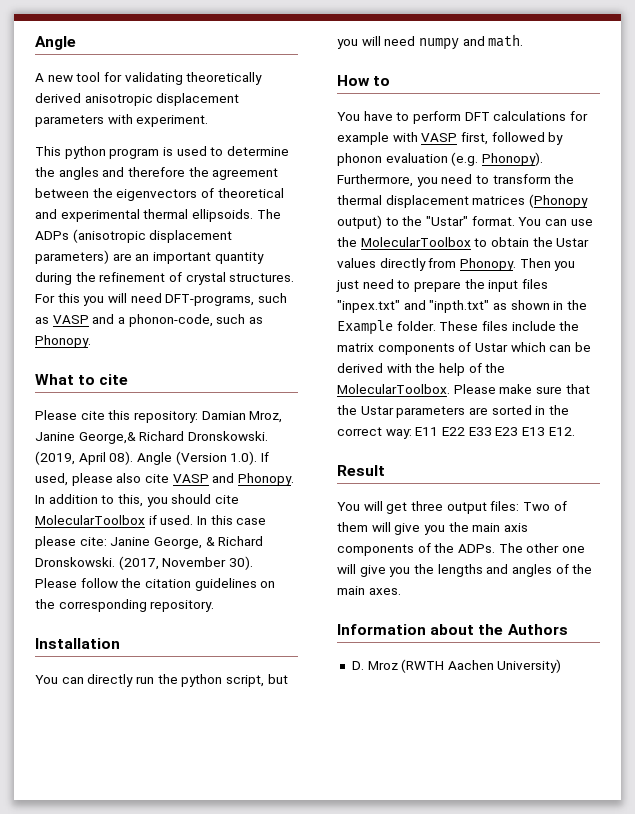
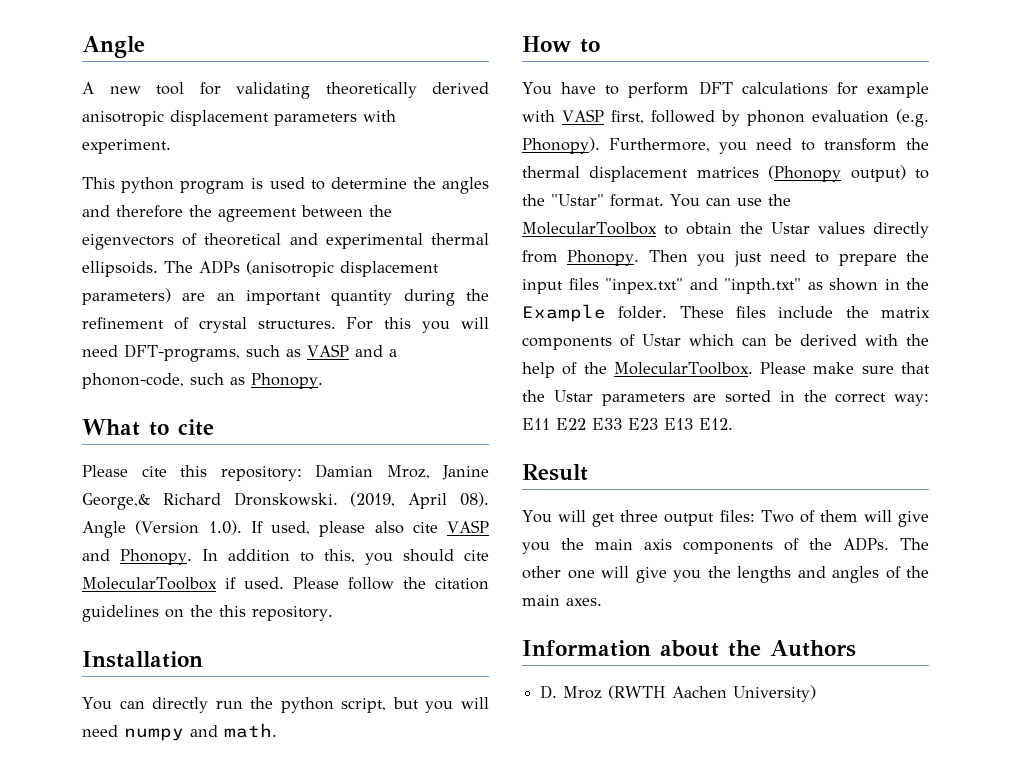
[196,515,267,525] [35,536,264,549] [35,556,253,570] In this case please cite: Janine George, & Richard Dronskowski. (2017, November 30). -> (284, 583) none
[58,599,147,612] corresponding -> [219,605,246,617] this

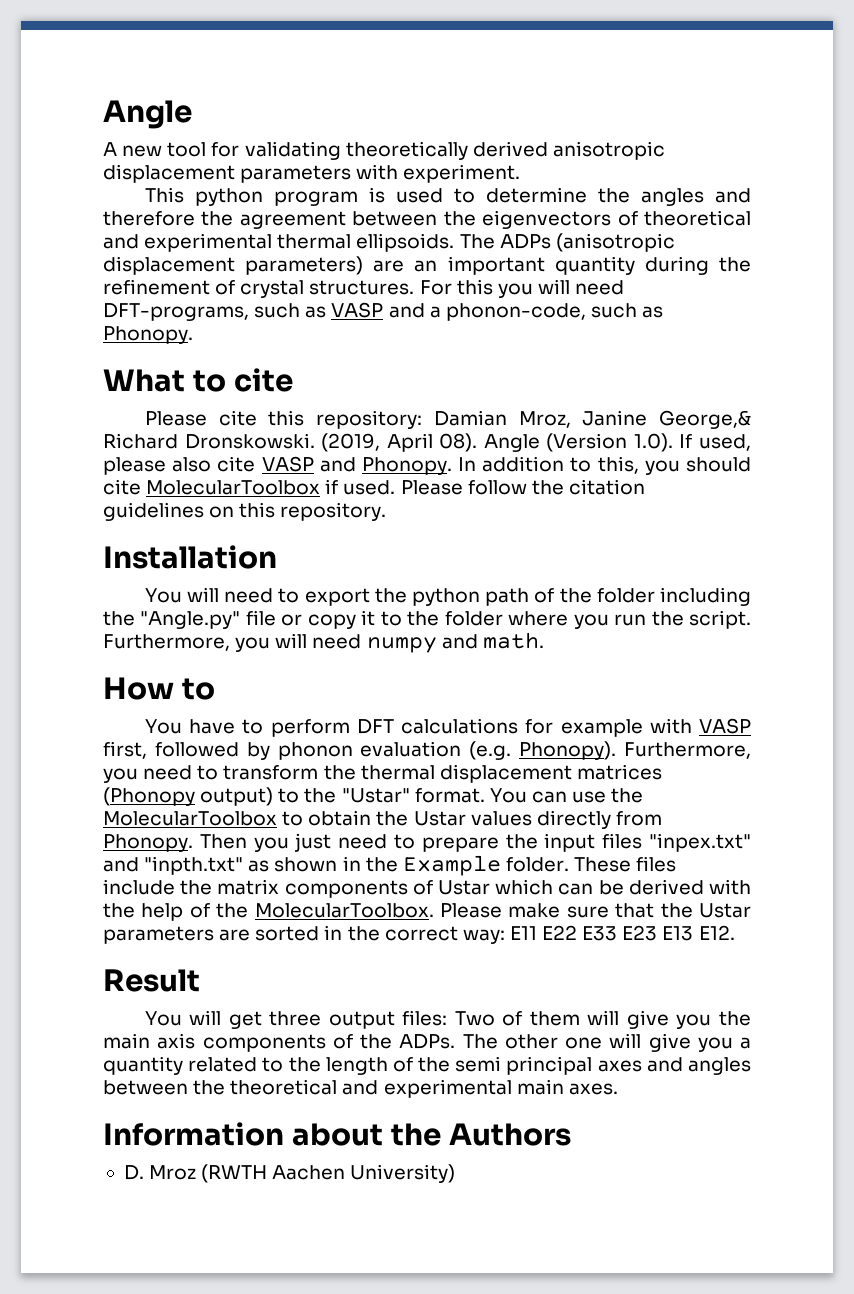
[190,605,213,617] the -> (235, 512) none
[119,697,419,713] can directly run the python script, but -> [186,587,751,606] [103,610,751,629] [103,634,230,651] will need to export the python path of the folder including the "Angle.py" file or copy it to the folder where you run the script. Furthermore,
[707,566,929,583] the lengths and angles of the -> [740,1037,751,1049] [103,1056,752,1075] [103,1079,512,1098] a quantity related to the length of the semi principal axes and angles between the theoretical and experimental

